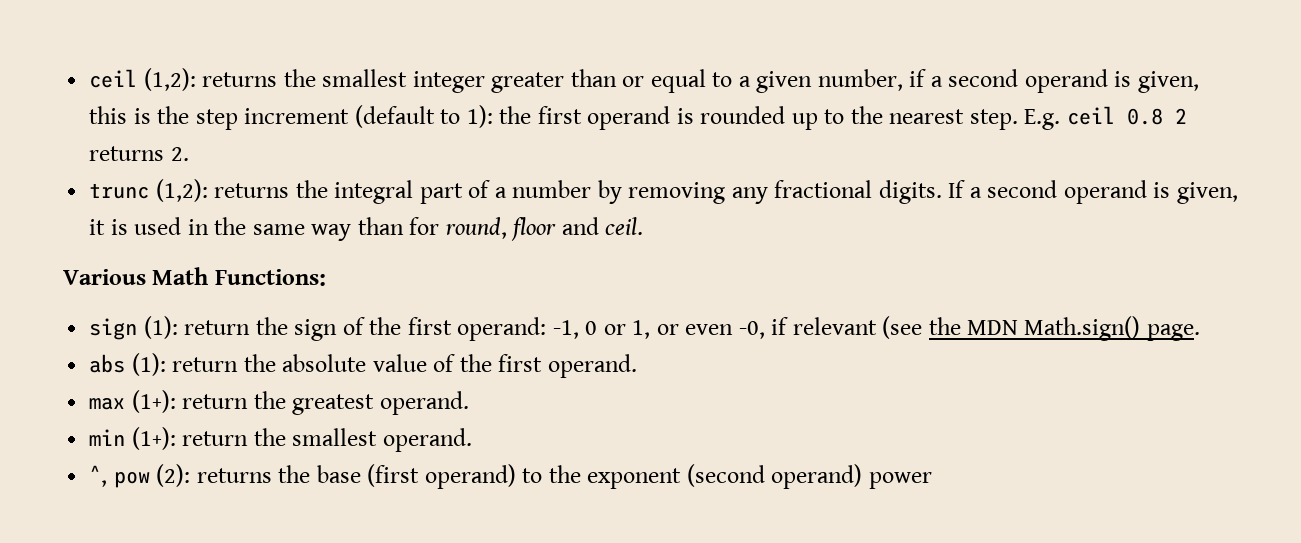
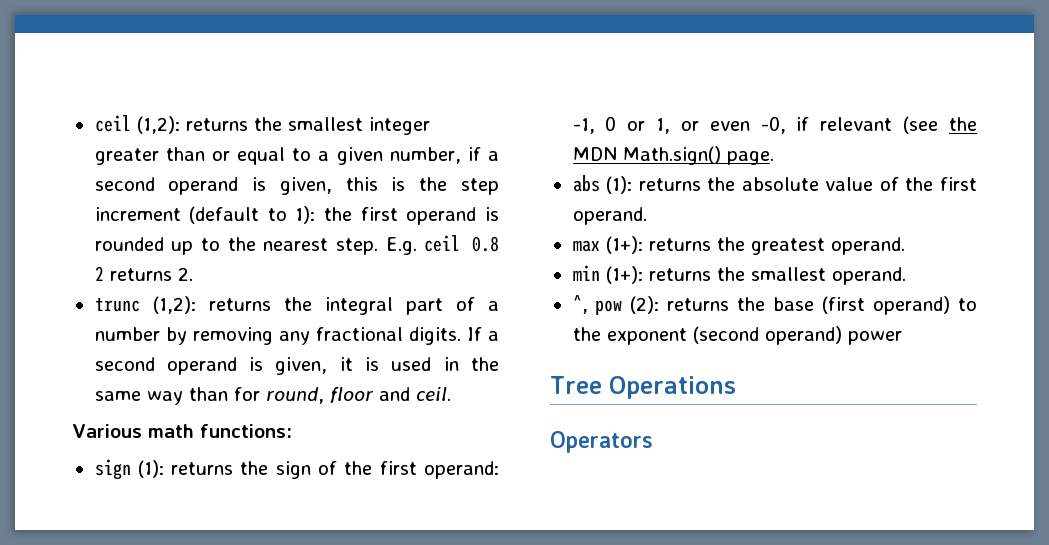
[152,267,326,286] Math Functions: -> [147,424,292,438] math functions:
[184,320,251,335] return -> [171,462,234,475] returns
[172,357,239,372] return -> [638,178,701,191] returns
[182,394,249,409] return -> [648,238,711,251] returns
[182,431,249,446] return -> [648,268,711,281] returns
(932, 480) none -> [550,376,736,399] [550,431,653,453] // Tree Operations // Operators

